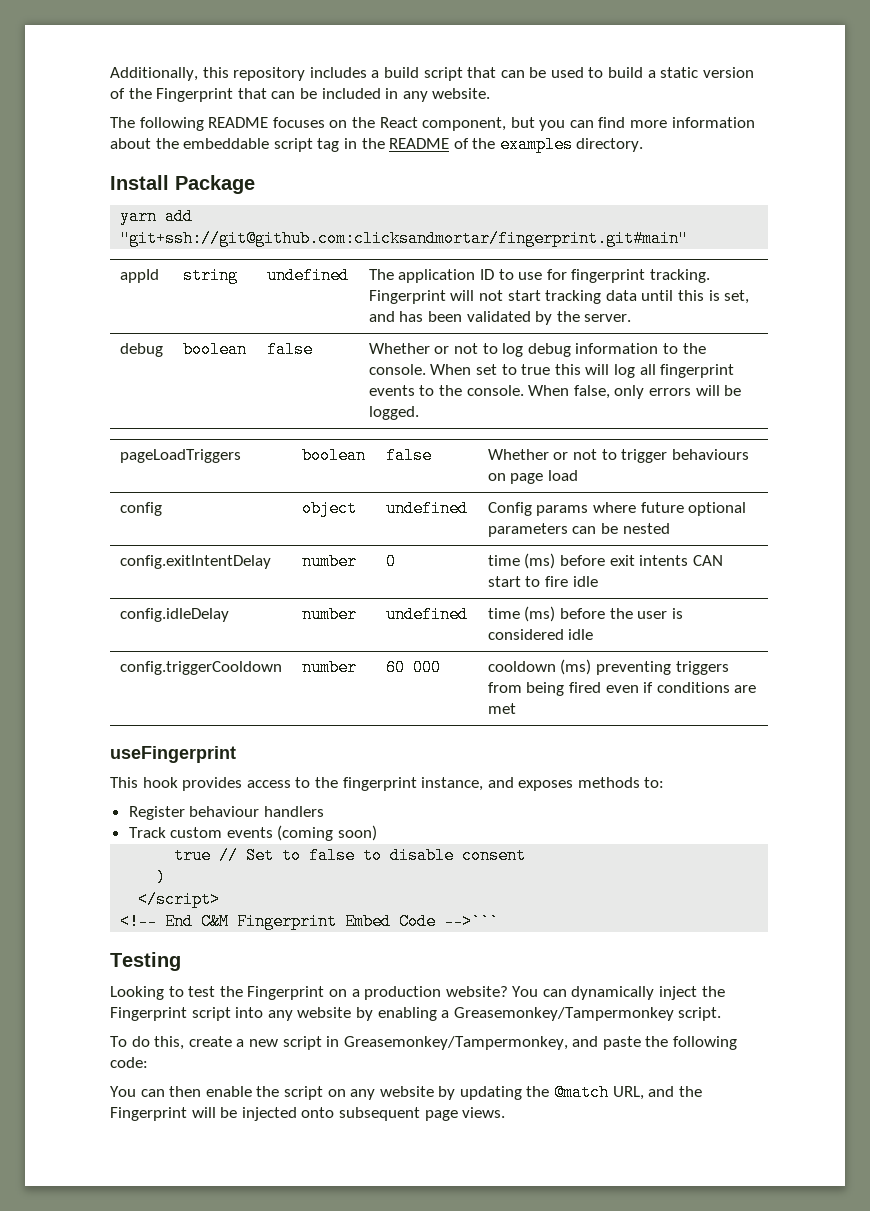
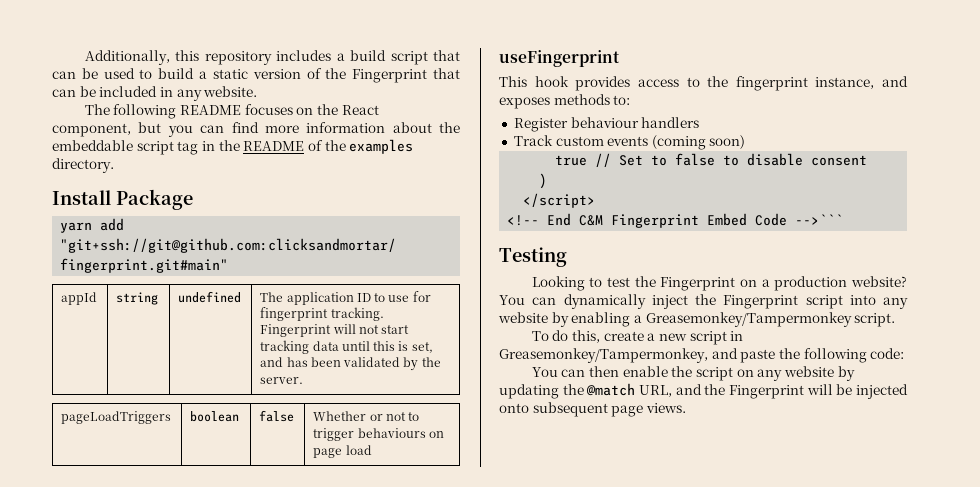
[119,343,163,357] [182,341,247,358] [266,341,313,358] [368,343,706,357] [368,364,735,378] [368,385,742,399] [368,406,419,420] // debug | boolean | false | Whether or not to log debug information to the console. When set to true this will log all fingerprint events to the console. When false, only errors will be logged. -> (304, 380) none
[119,502,162,516] [301,500,357,517] [385,500,468,517] [487,502,747,516] [487,523,670,537] [119,555,271,569] [301,553,357,570] [385,553,396,570] [487,553,723,569] [487,576,598,587] [119,608,229,622] [301,606,357,623] [385,606,468,623] [487,606,683,622] [487,629,594,640] [119,661,282,675] [301,659,357,676] [385,659,441,676] [487,659,729,675] [487,682,757,696] [487,703,516,714] // config | object | undefined | Config params where future optional parameters can be nested // config.exitIntentDelay | number | 0 | time (ms) before exit intents CAN start to fire idle // config.idleDelay | number | undefined | time (ms) before the user is considered idle // config.triggerCooldown | number | 60 000 | cooldown (ms) preventing triggers from being fired even if conditions are met -> (372, 450) none

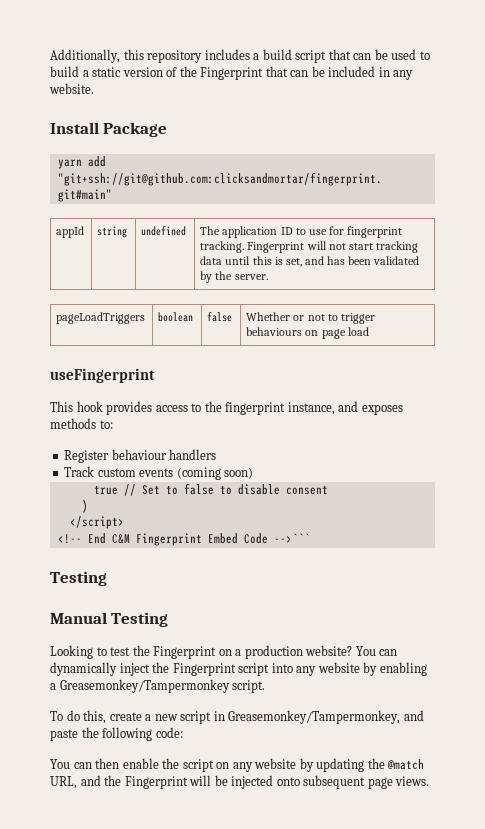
[84,104,379,119] [52,122,460,137] [52,139,414,155] [52,158,114,173] // The following README focuses on the React component, but you can find more information about the embeddable script tag in the README of the examples directory. -> (94, 88) none
(567, 257) none -> [50,612,169,627] // Manual Testing

